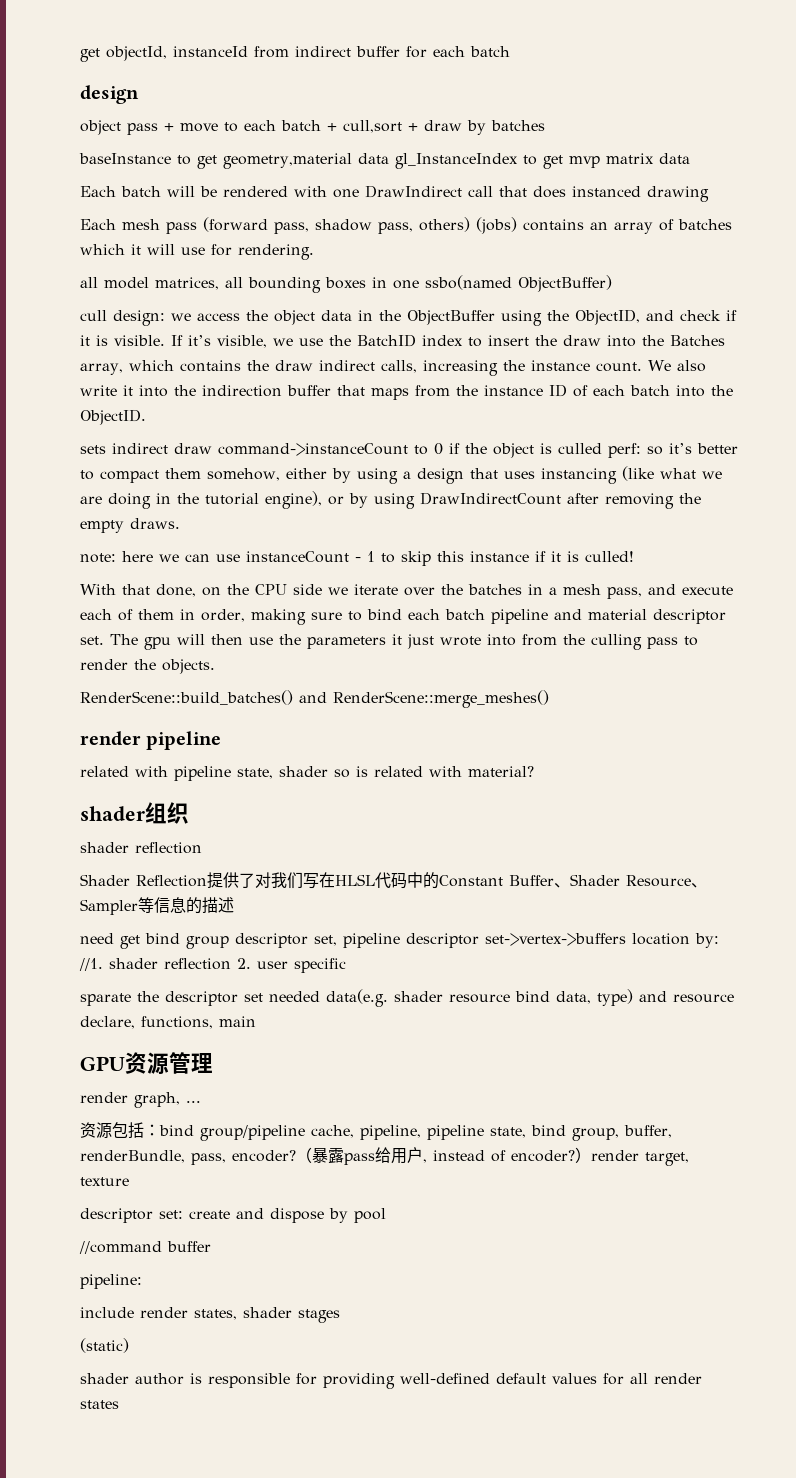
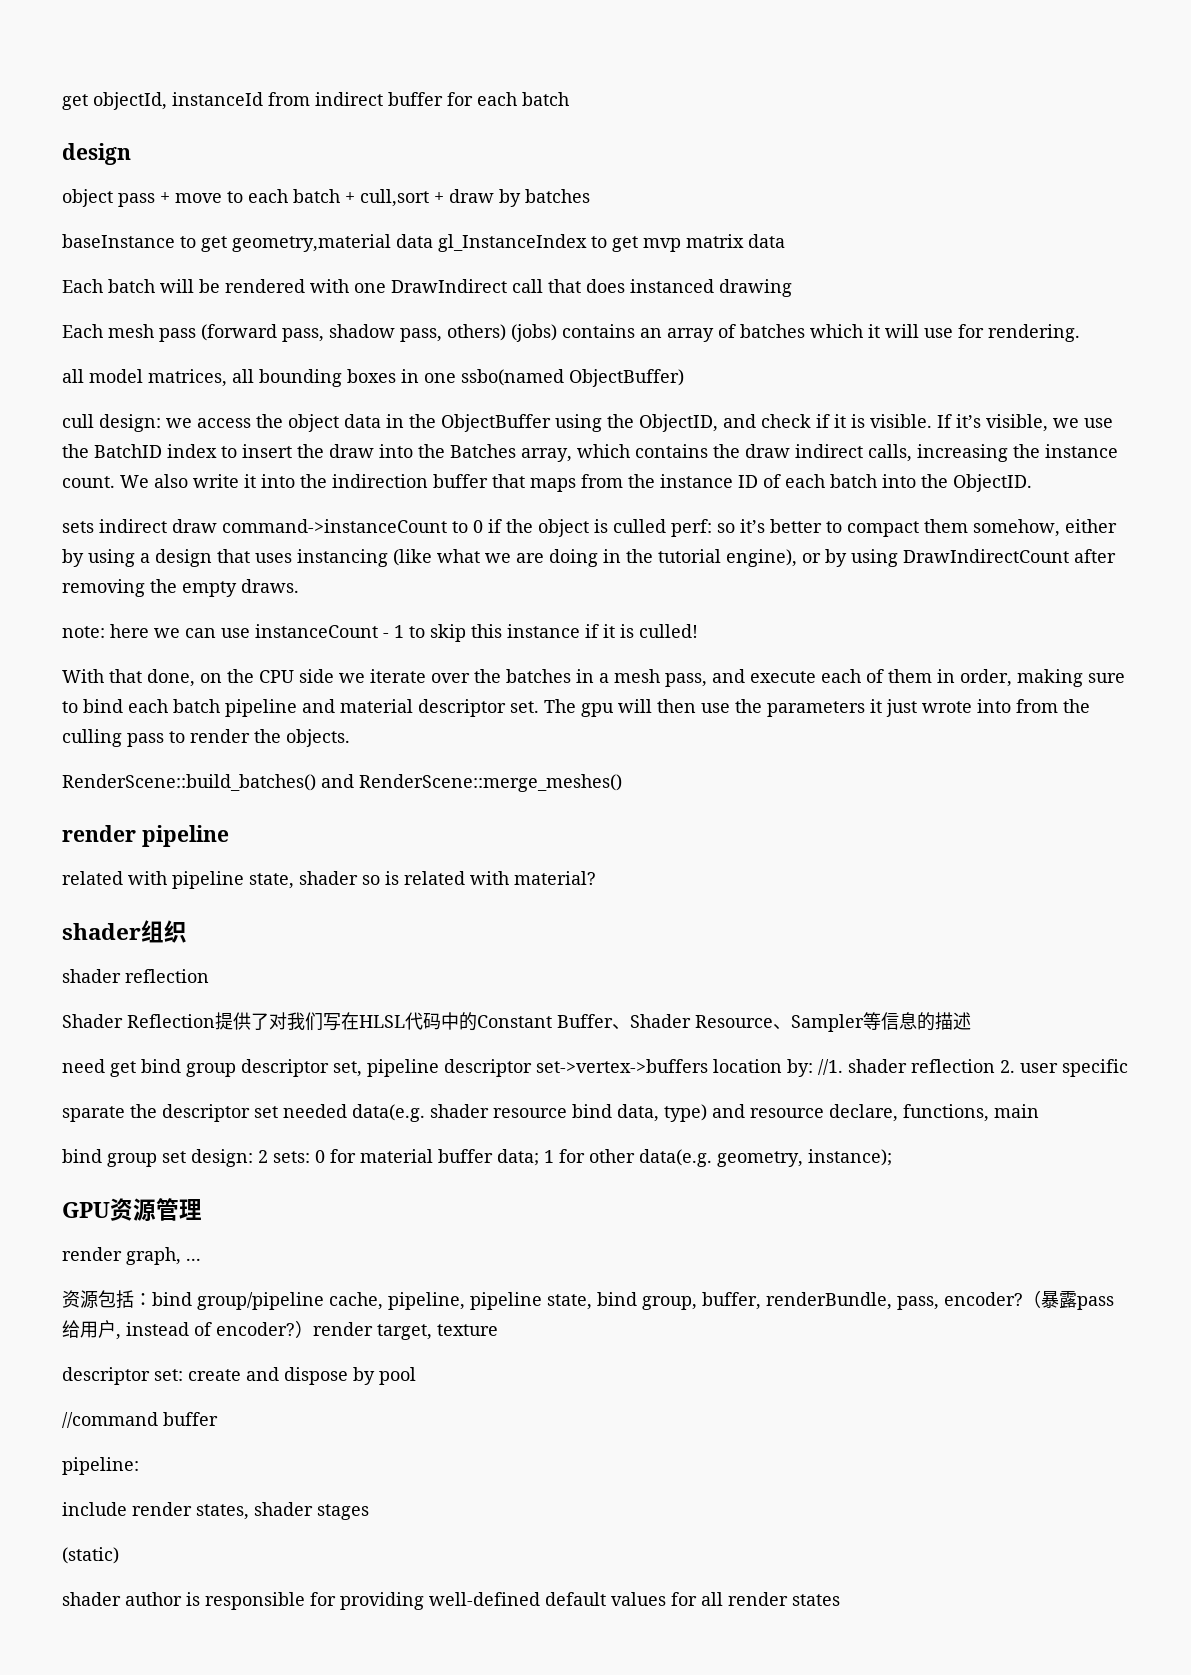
(256, 1021) none -> [62,1149,892,1167] // bind group set design: 2 sets: 0 for material buffer data; 1 for other data(e.g. geometry, instance);

